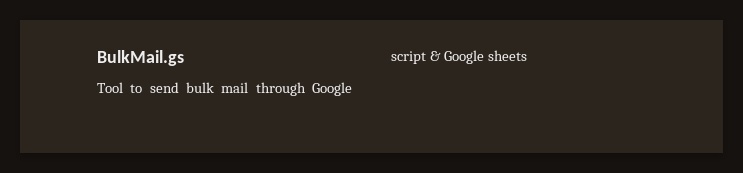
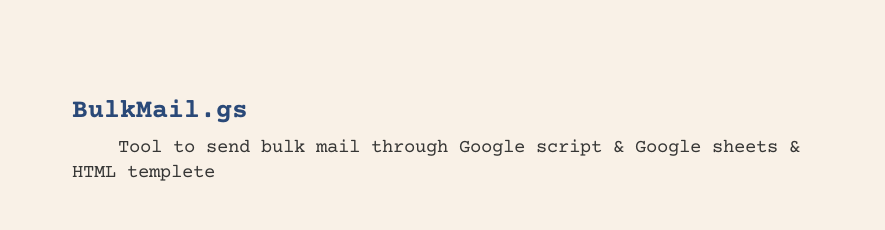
(527, 55) none -> [788,140,800,153] [72,164,215,181] & HTML templete

